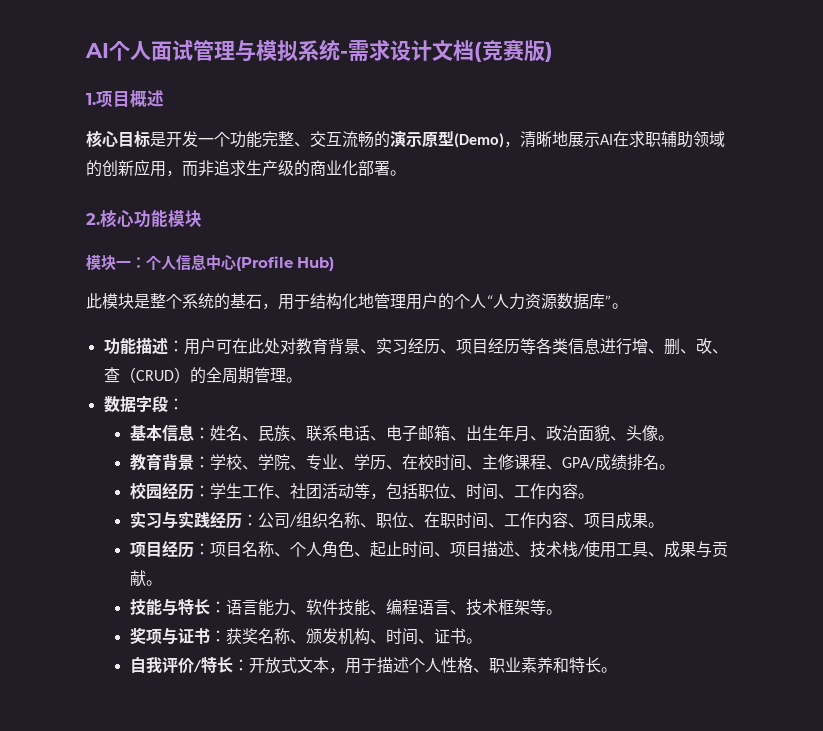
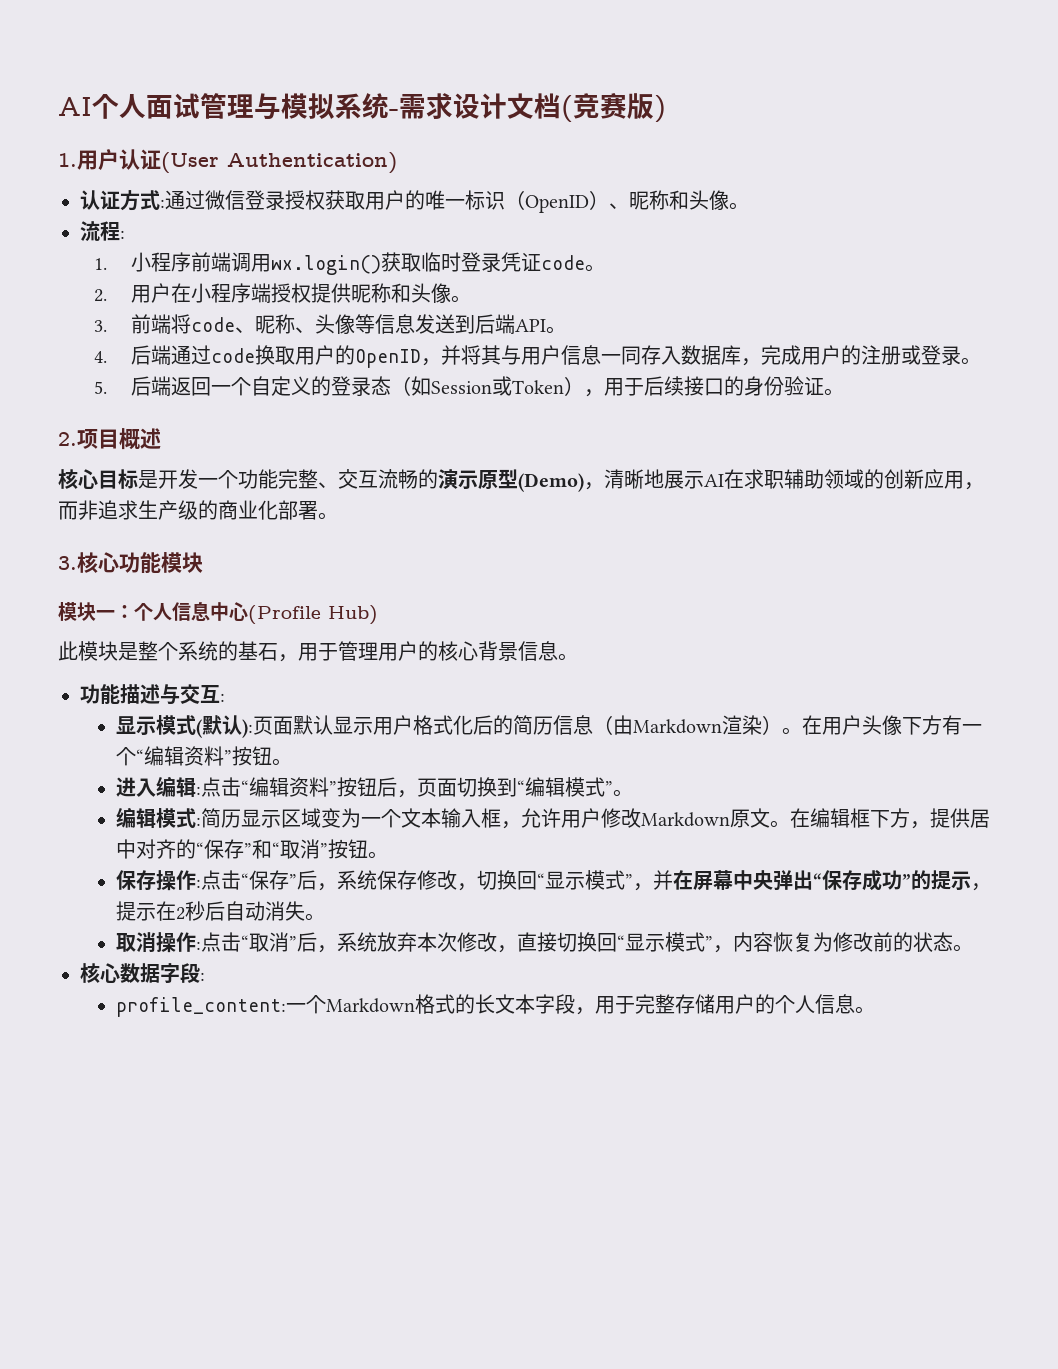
(96, 99) none -> [77,149,397,174] [80,190,749,213] [80,221,125,242] [94,252,605,275] [94,283,471,303] [94,314,566,334] [94,345,981,368] [94,376,844,397] [58,432,77,446] 用户认证(User Authentication) // 认证方式:通过微信登录授权获取用户的唯一标识（OpenID）、昵称和头像。 // 流程: // 1.小程序前端调用wx.login()获取临时登录凭证code。 // 2.用户在小程序端授权提供昵称和头像。 // 3.前端将code、昵称、头像等信息发送到后端API。 // 4.后端通过code换取用户的OpenID，并将其与用户信息一同存入数据库，完成用户的注册或登录。 // 5.后端返回一个自定义的登录态（如Session或Token），用于后续接口的身份验证。 // 2.
[86,213,100,225] 2. -> [58,556,77,570] 3.
[310,293,374,310] 结构化地 -> (338, 652) none
[454,293,612,310] 个人“人力资源数据库” -> [438,641,558,661] 核心背景信息
[167,338,728,355] [103,367,302,384] [103,396,184,413] [129,424,674,442] [129,453,675,471] [129,482,594,500] [129,511,664,529] [129,541,728,558] [129,570,162,587] [129,598,562,616] [129,627,482,645] [129,656,601,674] ：用户可在此处对教育背景、实习经历、项目经历等各类信息进行增、删、改、查（CRUD）的全周期管理。 // 数据字段： // 基本信息：姓名、民族、联系电话、电子邮箱、出生年月、政治面貌、头像。 // 教育背景：学校、学院、专业、学历、在校时间、主修课程、GPA/成绩排名。 // 校园经历：学生工作、社团活动等，包括职位、时间、工作内容。 // 实习与实践经历：公司/组织名称、职位、在职时间、工作内容、项目成果。 // 项目经历：项目名称、个人角色、起止时间、项目描述、技术栈/使用工具、成果与贡献。 // 技能与特长：语言能力、软件技能、编程语言、技术框架等。 // 奖项与证书：获奖名称、颁发机构、时间、证书。 // 自我评价/特长：开放式文本，用于描述个人性格、职业素养和特长 -> [160,684,225,705] [116,715,983,738] [116,746,293,766] [116,776,634,798] [116,807,991,829] [116,839,389,859] [116,869,992,891] [116,901,326,921] [116,932,974,953] [80,963,205,983] [116,994,856,1017] 与交互: // 显示模式(默认):页面默认显示用户格式化后的简历信息（由Markdown渲染）。在用户头像下方有一个“编辑资料”按钮。 // 进入编辑:点击“编辑资料”按钮后，页面切换到“编辑模式”。 // 编辑模式:简历显示区域变为一个文本输入框，允许用户修改Markdown原文。在编辑框下方，提供居中对齐的“保存”和“取消”按钮。 // 保存操作:点击“保存”后，系统保存修改，切换回“显示模式”，并在屏幕中央弹出“保存成功”的提示，提示在2秒后自动消失。 // 取消操作:点击“取消”后，系统放弃本次修改，直接切换回“显示模式”，内容恢复为修改前的状态。 // 核心数据字段: // profile_content:一个Markdown格式的长文本字段，用于完整存储用户的个人信息

